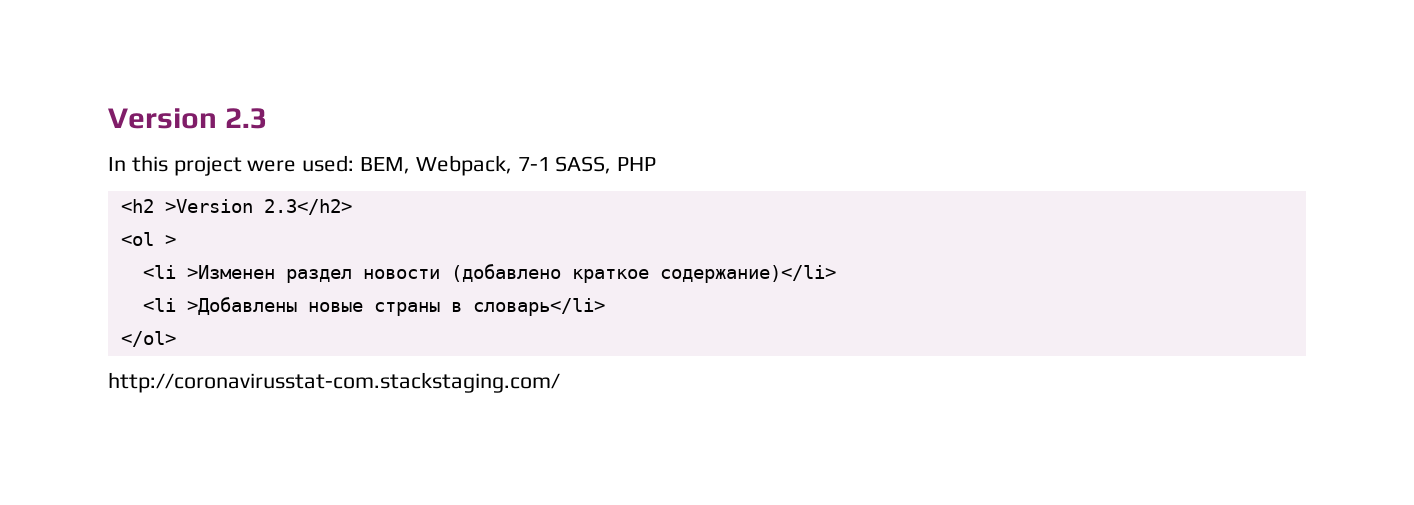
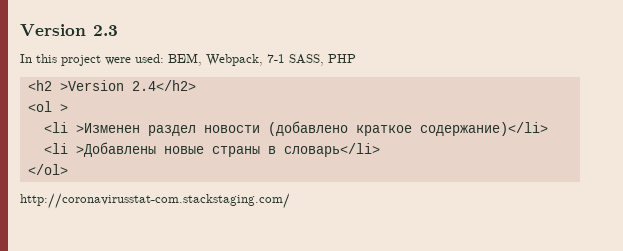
[263,199,352,215] 2.3</h2> -> [131,80,196,91] 2.4</h2>

